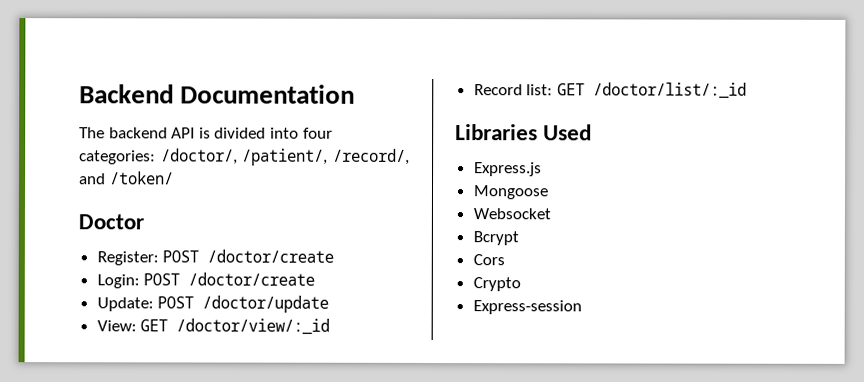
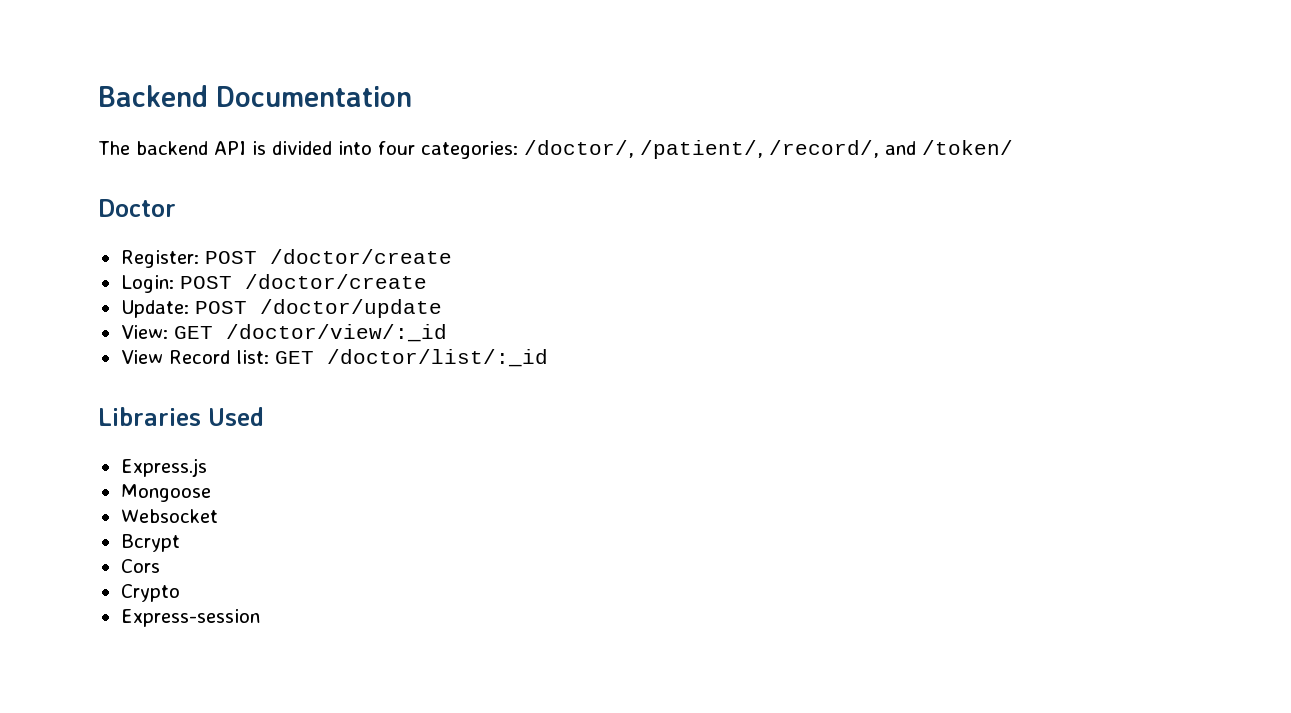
(331, 326) none -> [120,350,163,364] View

